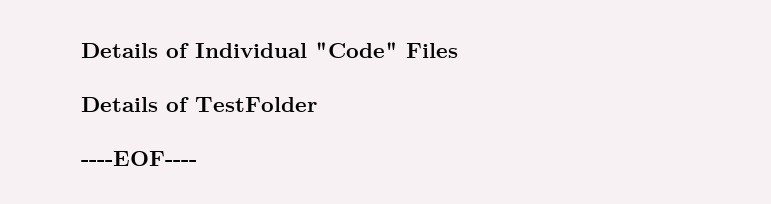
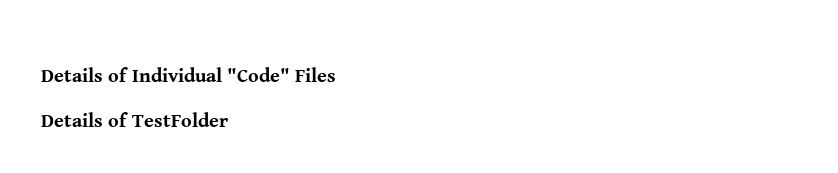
[81,151,197,166] // ----EOF---- -> (228, 119) none

